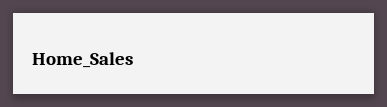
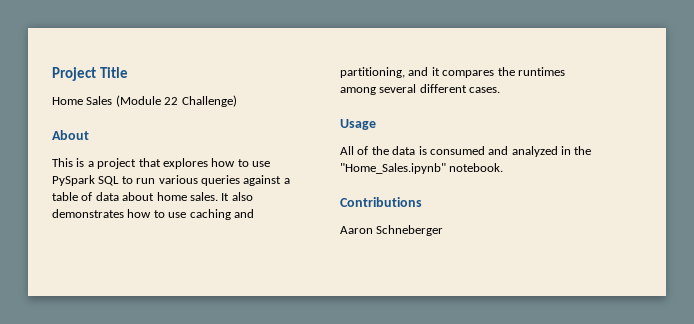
[32,52,133,68] Home_Sales -> [52,67,128,81] [52,95,237,107] [52,130,89,140] [52,158,270,169] [52,175,290,186] [52,192,253,201] [52,209,254,220] [340,67,565,78] [340,84,501,95] [340,119,376,130] [340,146,592,157] [340,163,504,174] [340,197,422,207] [340,225,444,236] Project Title // Home Sales (Module 22 Challenge) // About // This is a project that explores how to use PySpark SQL to run various queries against a table of data about home sales. It also demonstrates how to use caching and partitioning, and it compares the runtimes among several different cases. // Usage // All of the data is consumed and analyzed in the "Home_Sales.ipynb" notebook. // Contributions // Aaron Schneberger

